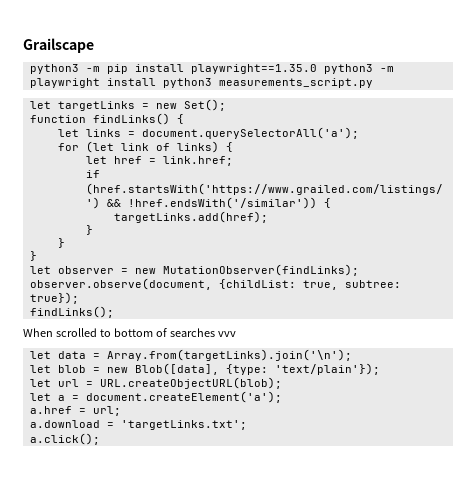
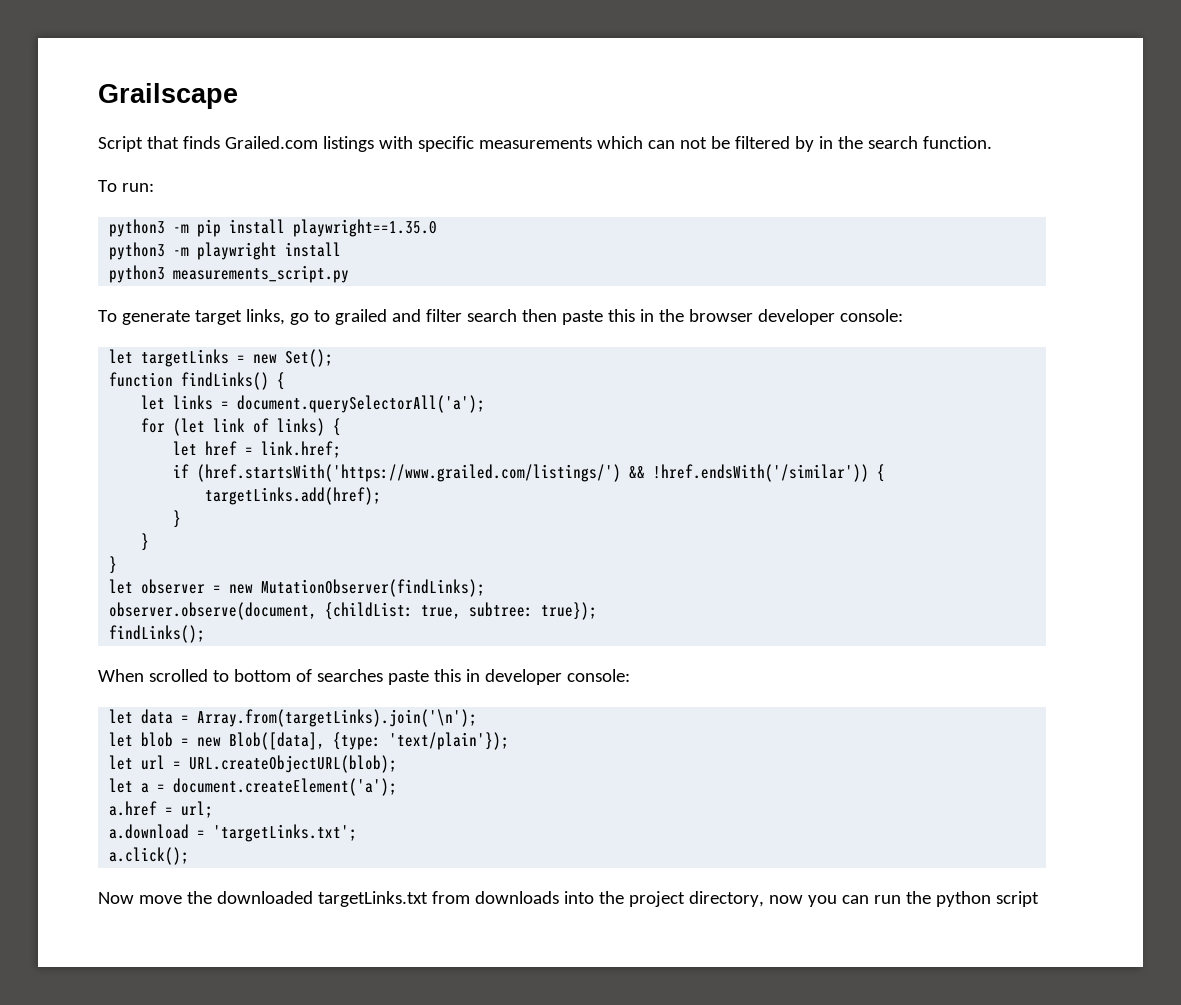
(94, 45) none -> [98,136,992,152] [98,180,154,192] // Script that finds Grailed.com listings with specific measurements which can not be filtered by in the search function. // To run:
(317, 69) none -> (438, 228) //
(156, 82) none -> (342, 249) //
(373, 83) none -> [98,309,903,325] // To generate target links, go to grailed and filter search then paste this in the browser developer console:
[217,331,236,337] vvv -> [387,669,630,685] paste this in developer console:
(100, 439) none -> [98,891,1039,907] // Now move the downloaded targetLinks.txt from downloads into the project directory, now you can run the python script

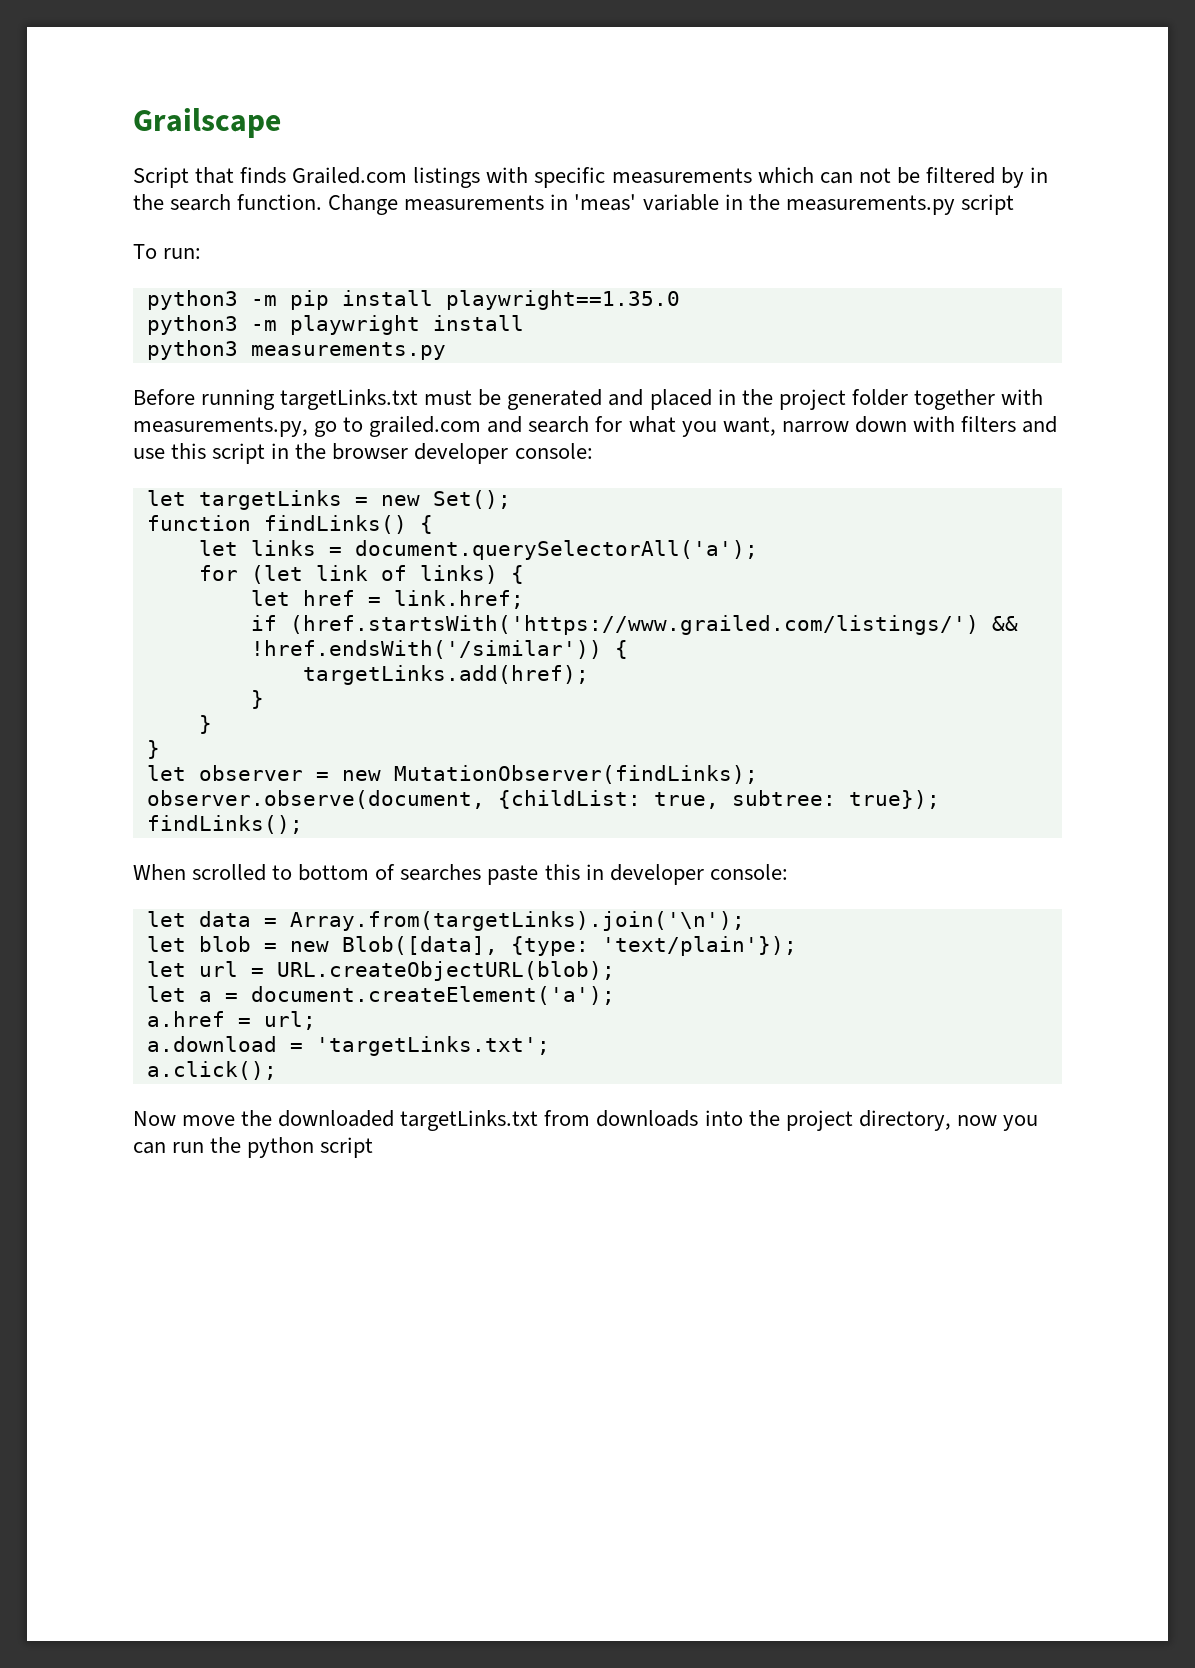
(992, 142) none -> [328,194,1014,215] Change measurements in 'meas' variable in the measurements.py script
[173,265,350,283] [98,309,635,325] measurements_script.py // To generate target links, go to grailed and filter search then paste this -> [250,342,446,360] [133,389,1043,410] [133,416,1058,437] [133,443,266,464] measurements.py // Before running targetLinks.txt must be generated and placed in the project folder together with measurements.py, go to grailed.com and search for what you want, narrow down with filters and use this script

